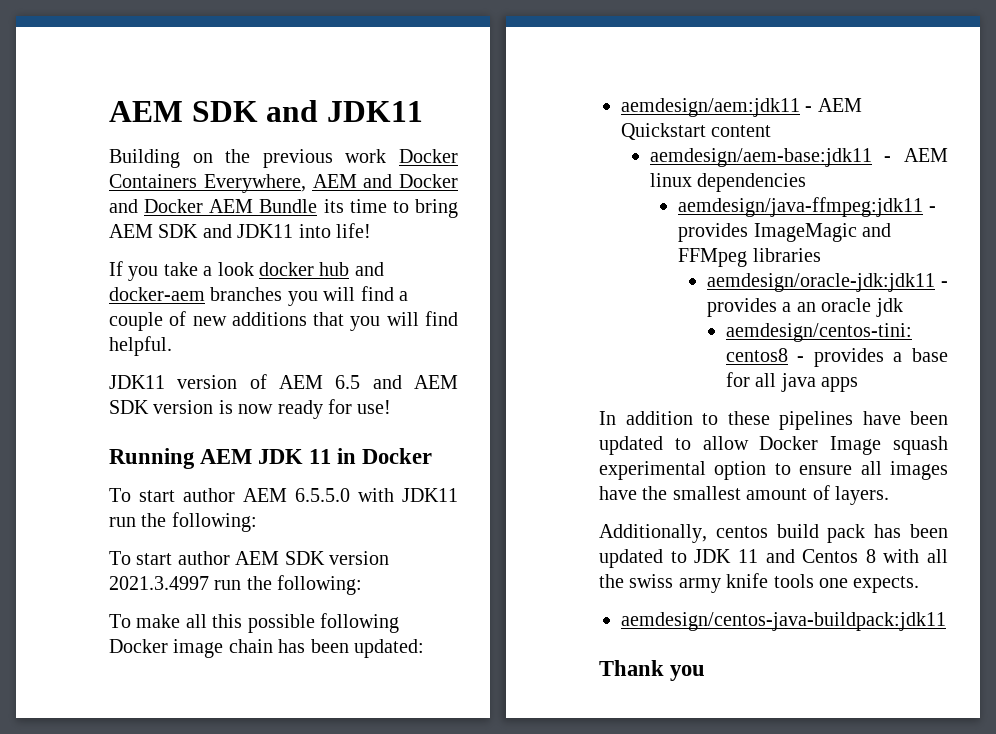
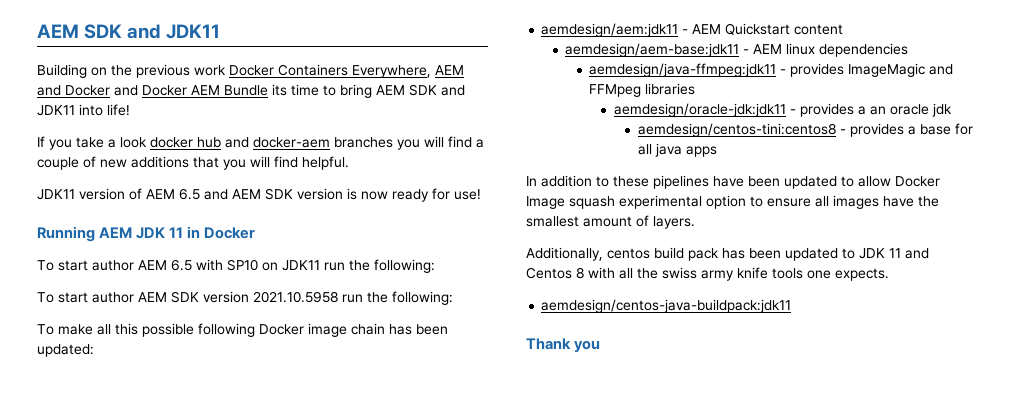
[295,488,394,502] 6.5.5.0 with -> [171,259,278,271] 6.5 with SP10 on
[109,576,209,590] 2021.3.4997 -> [253,291,338,303] 2021.10.5958

